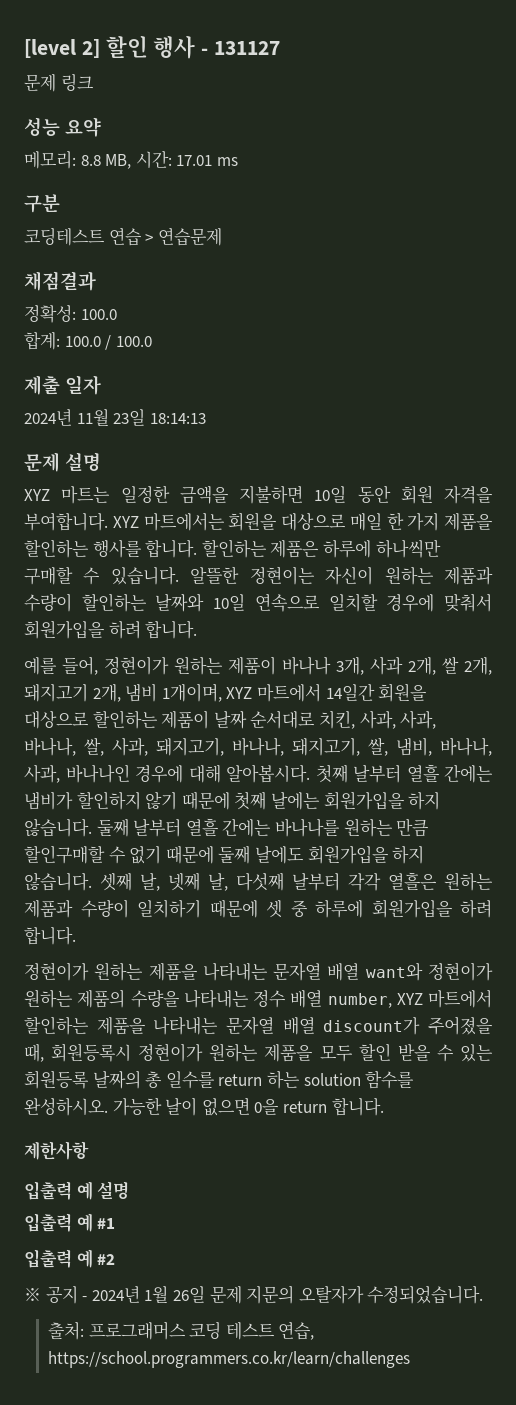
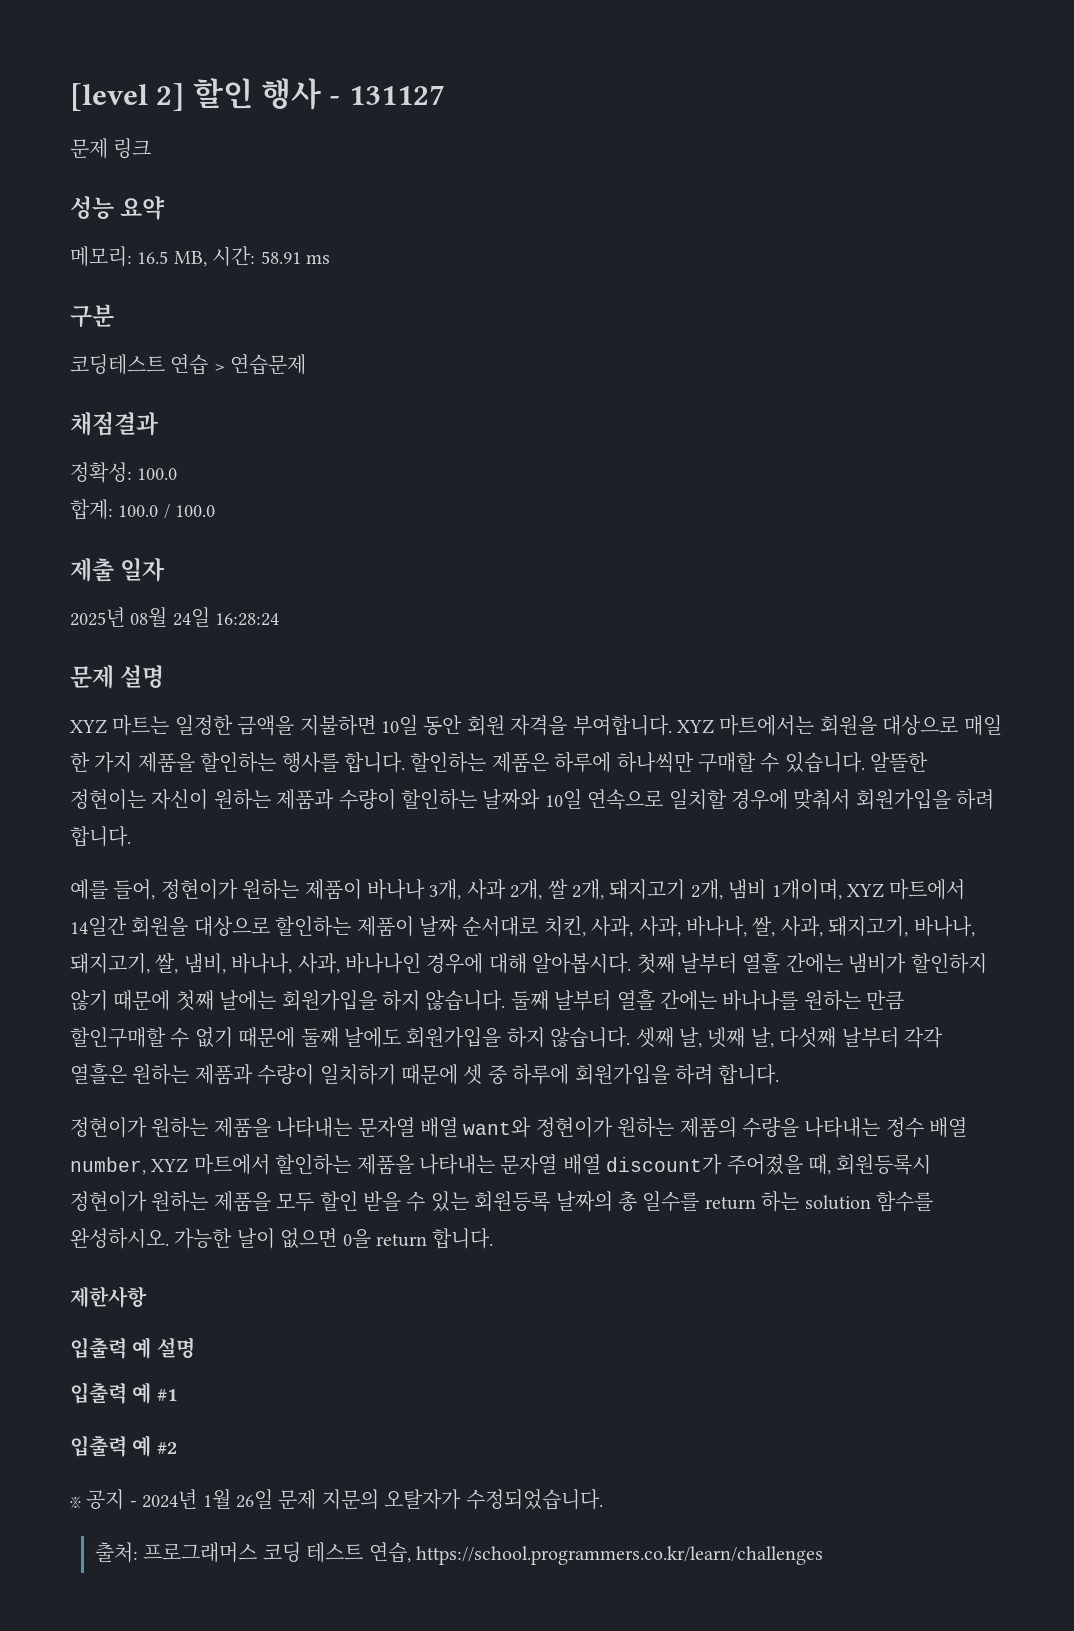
[80,155,101,166] 8.8 -> [137,251,169,264] 16.5
[176,155,213,166] 17.01 -> [260,251,301,264] 58.91
[24,409,206,426] 2024년 11월 23일 18:14:13 -> [70,606,280,627] 2025년 08월 24일 16:28:24

